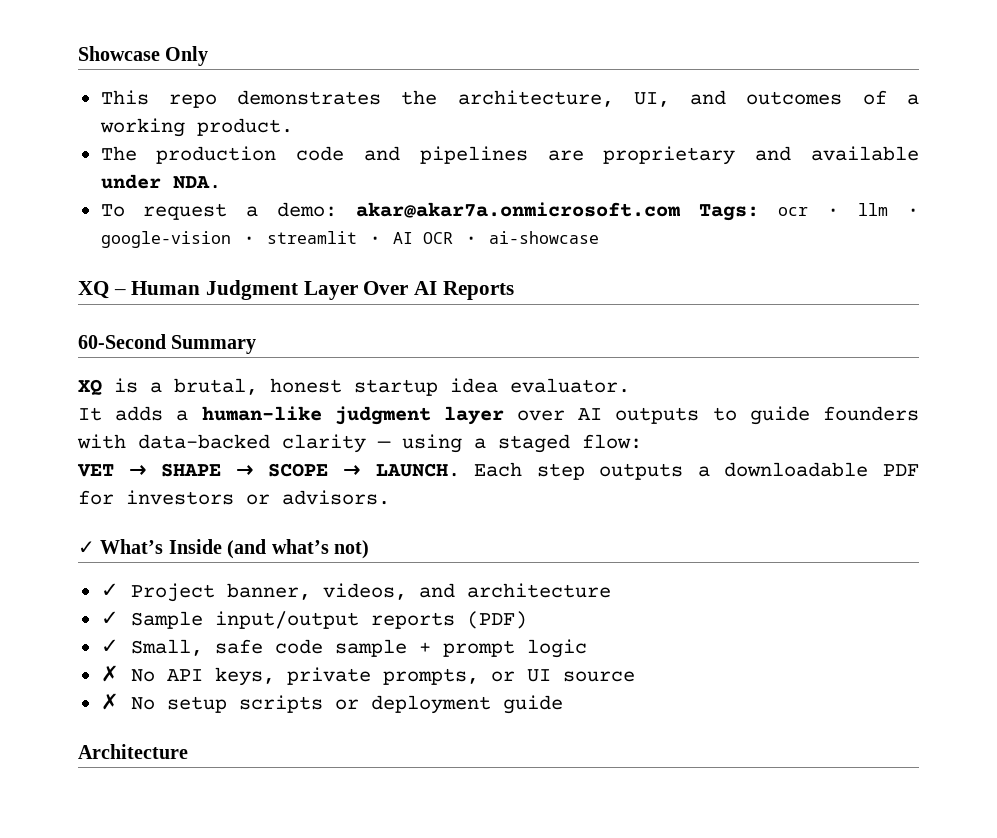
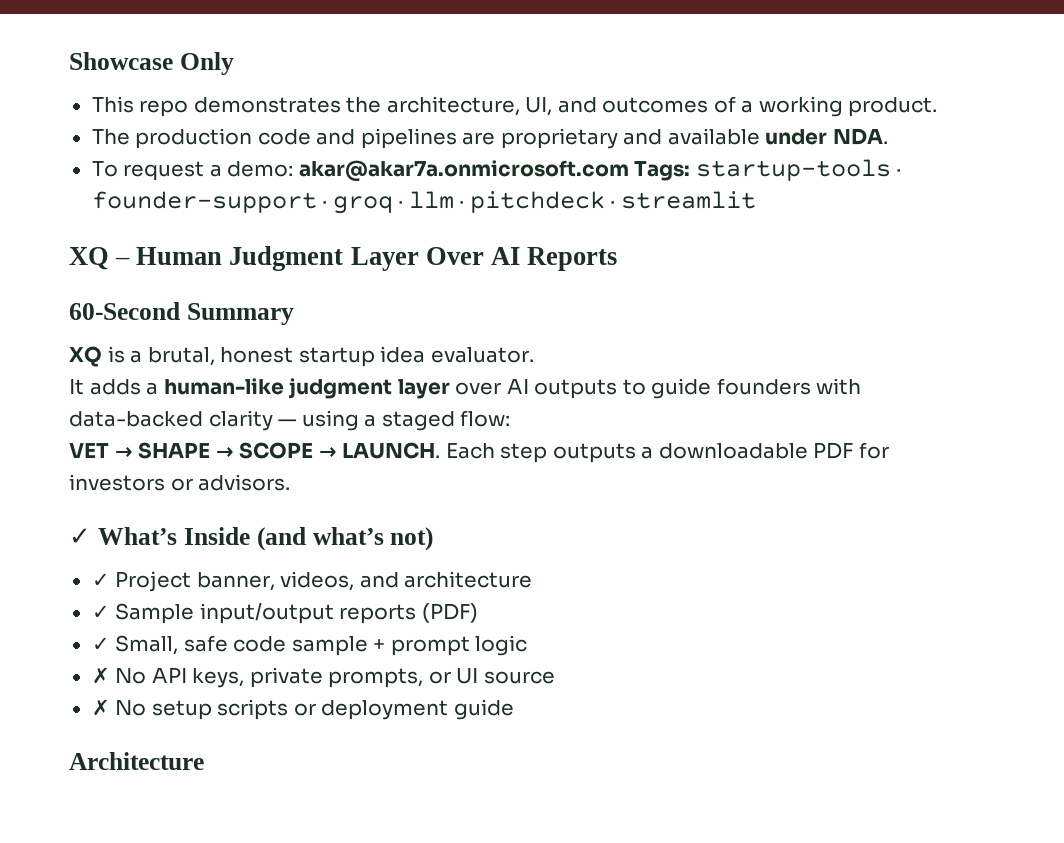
[778,207,809,216] ocr -> [695,159,902,181] [91,191,393,214] startup-tools · founder-support · groq
[100,231,231,248] google-vision -> [469,191,605,213] pitchdeck
[368,231,599,244] · AI OCR · ai-showcase -> (756, 200) none

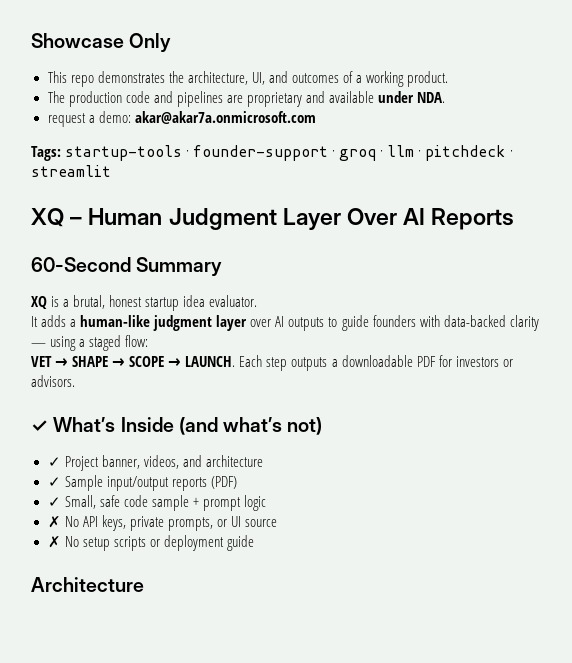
[91,161,118,177] To -> (446, 97) none
(629, 171) none -> (316, 117) //

